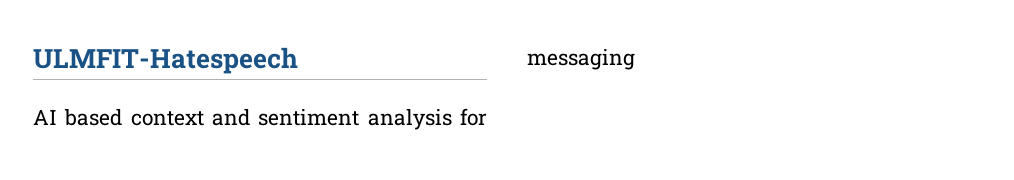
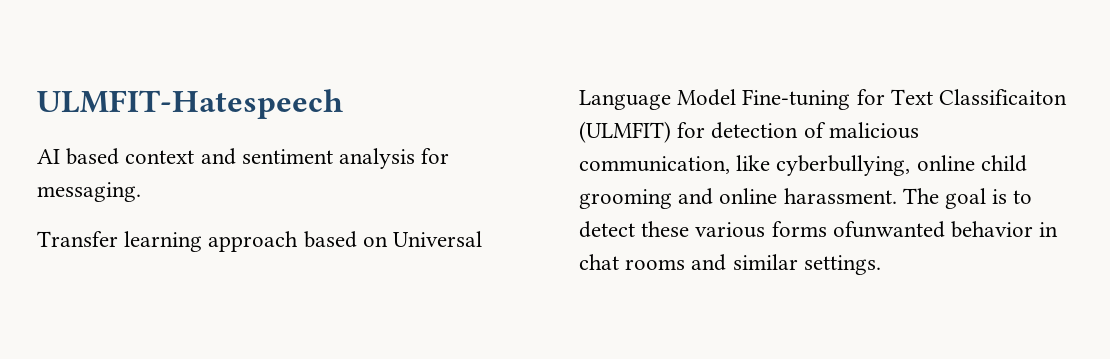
[527,49,635,70] messaging -> [37,182,141,202] [37,231,483,252] [579,89,1068,110] [579,121,919,143] [579,155,1027,176] [579,188,1033,209] [579,221,1059,238] [579,254,881,275] messaging. // Transfer learning approach based on Universal Language Model Fine-tuning for Text Classificaiton (ULMFIT) for detection of malicious communication, like cyberbullying, online child grooming and online harassment. The goal is to detect these various forms ofunwanted behavior in chat rooms and similar settings.

